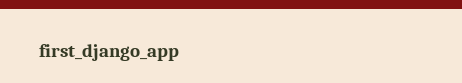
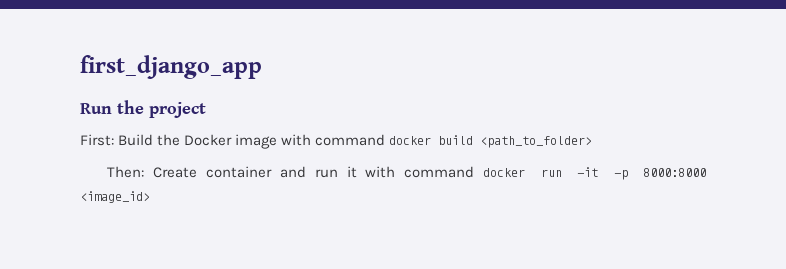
(179, 52) none -> [80,100,206,118] [80,134,593,149] [106,166,707,180] [80,191,150,203] // Run the project // First: Build the Docker image with command docker build <path_to_folder> // Then: Create container and run it with command docker run -it -p 8000:8000 <image_id>

